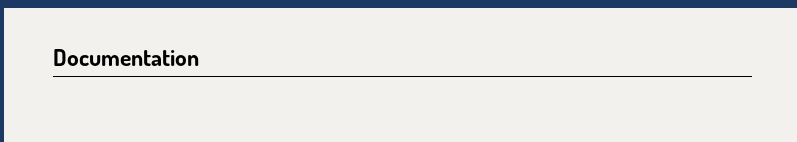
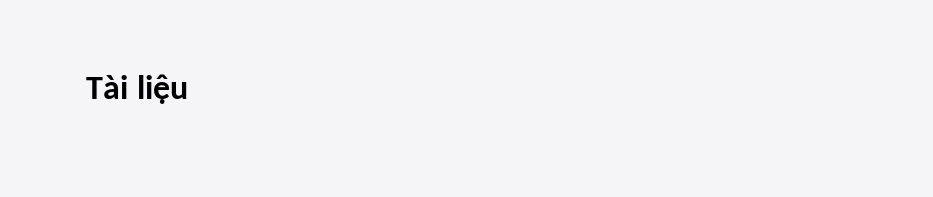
[53,49,199,66] Documentation -> [86,74,189,104] Tài liệu

